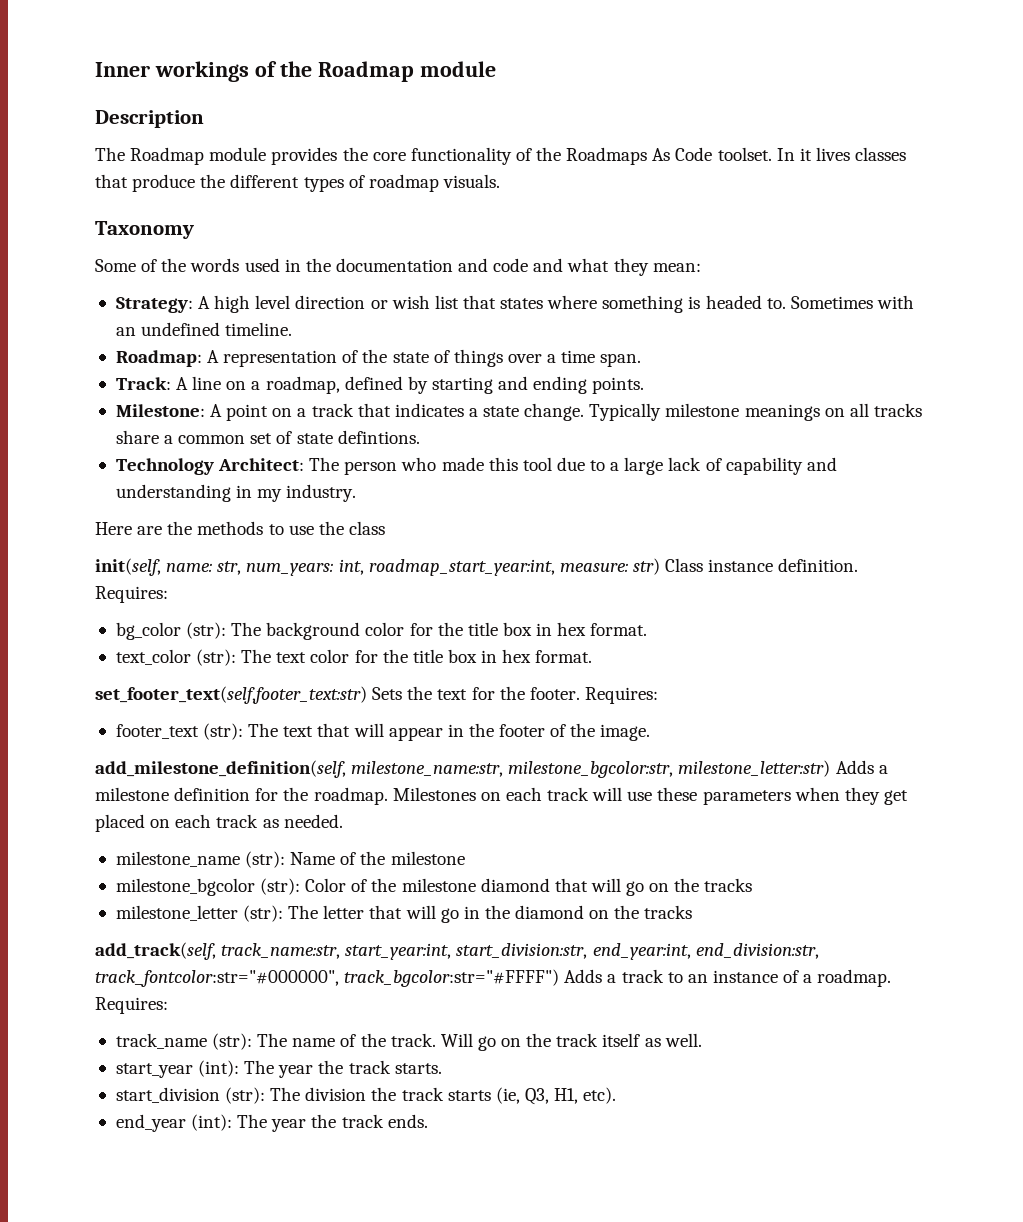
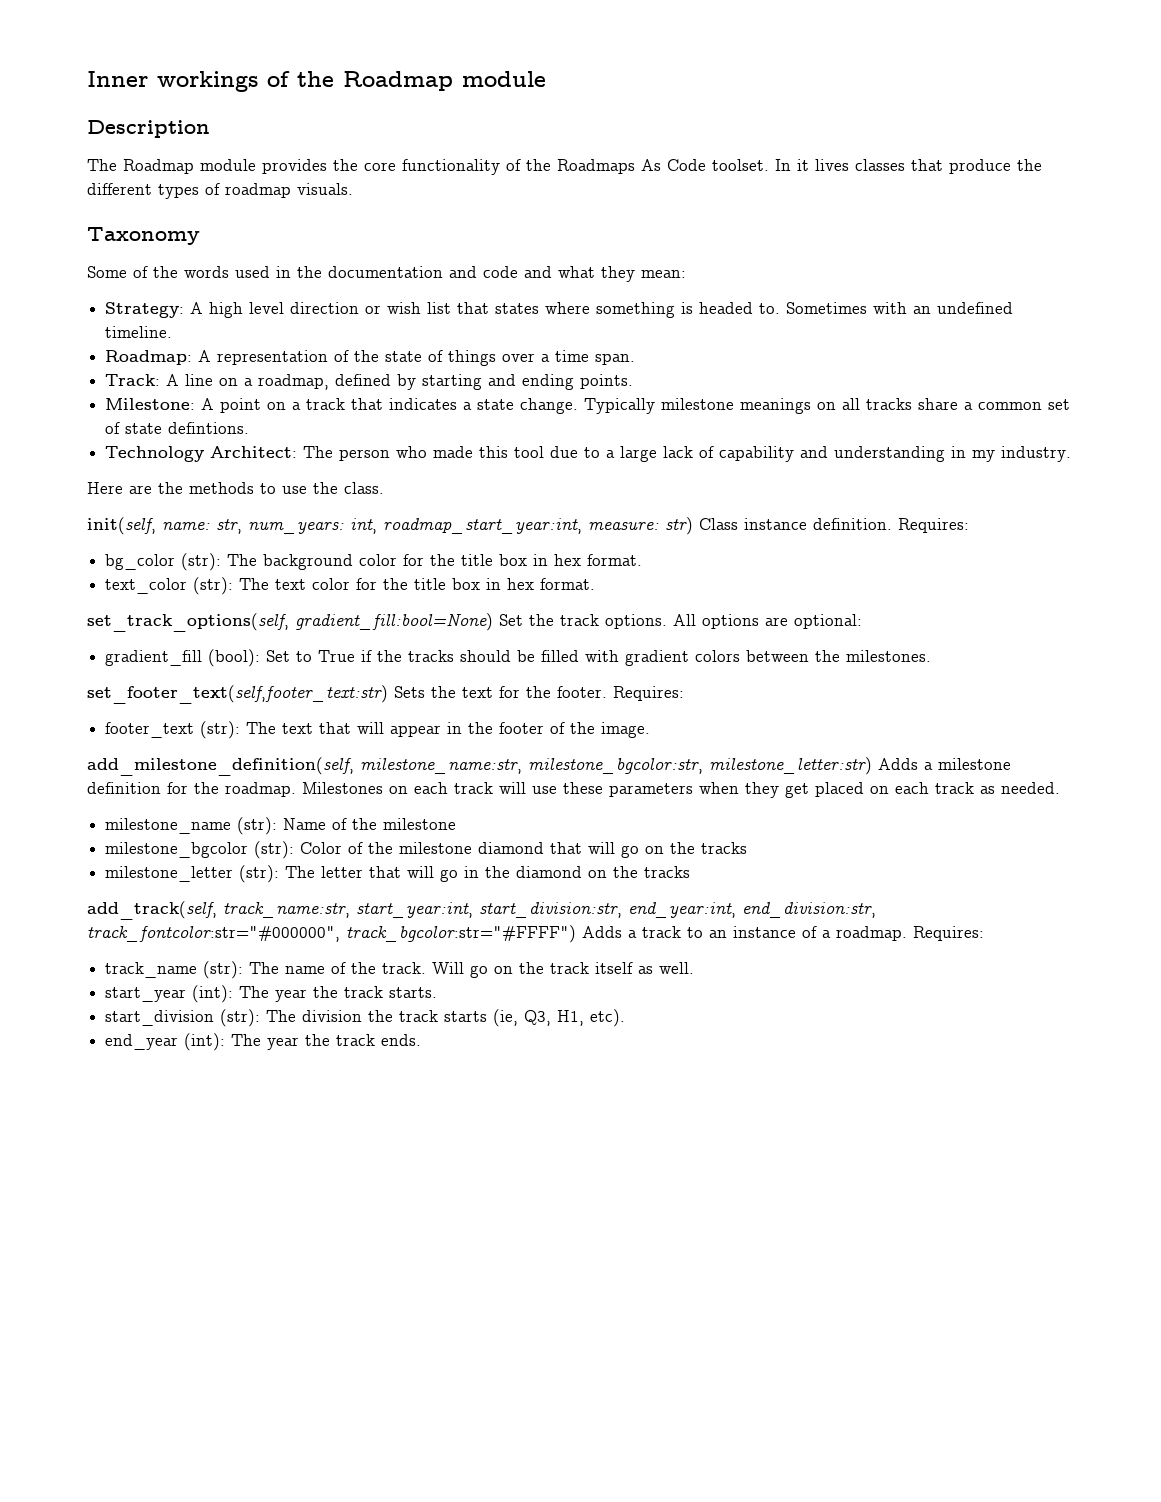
[348,521,385,535] class -> [344,482,384,494] class.
(593, 656) none -> [87,613,862,632] [105,649,932,667] // set_track_options(self, gradient_fill:bool=None) Set the track options. All options are optional: // gradient_fill (bool): Set to True if the tracks should be filled with gradient colors between the milestones.

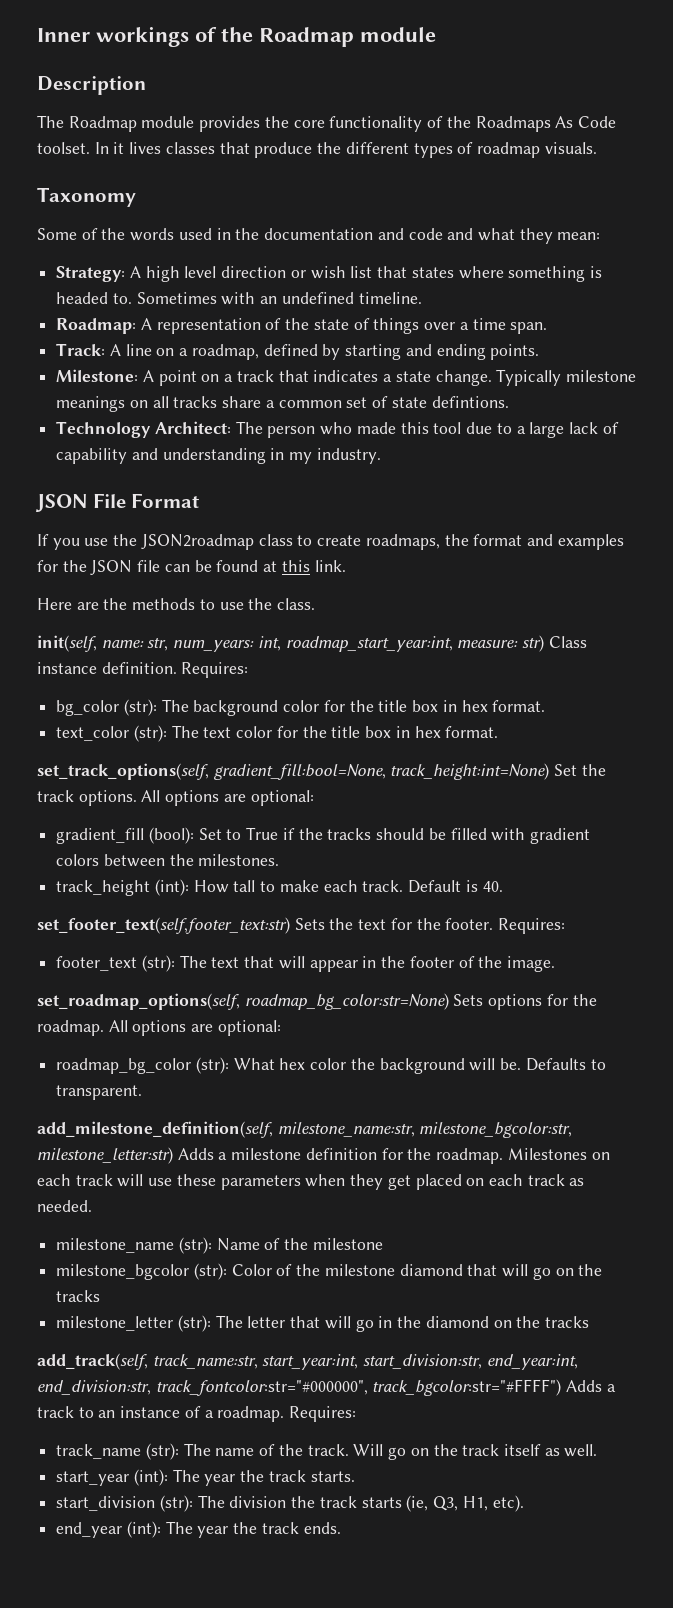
(1072, 454) none -> [35,493,200,512] [37,534,624,550] [37,560,346,575] // JSON File Format // If you use the JSON2roadmap class to create roadmaps, the format and examples for the JSON file can be found at this link.
[295,613,493,631] gradient_fill:bool=None) -> [213,763,550,780] gradient_fill:bool=None, track_height:int=None)
(932, 656) none -> [56,879,503,896] // track_height (int): How tall to make each track. Default is 40.
(651, 730) none -> [37,993,597,1010] [37,1020,281,1036] [56,1057,606,1074] [56,1085,143,1100] // set_roadmap_options(self, roadmap_bg_color:str=None) Sets options for the roadmap. All options are optional: // roadmap_bg_color (str): What hex color the background will be. Defaults to transparent.

